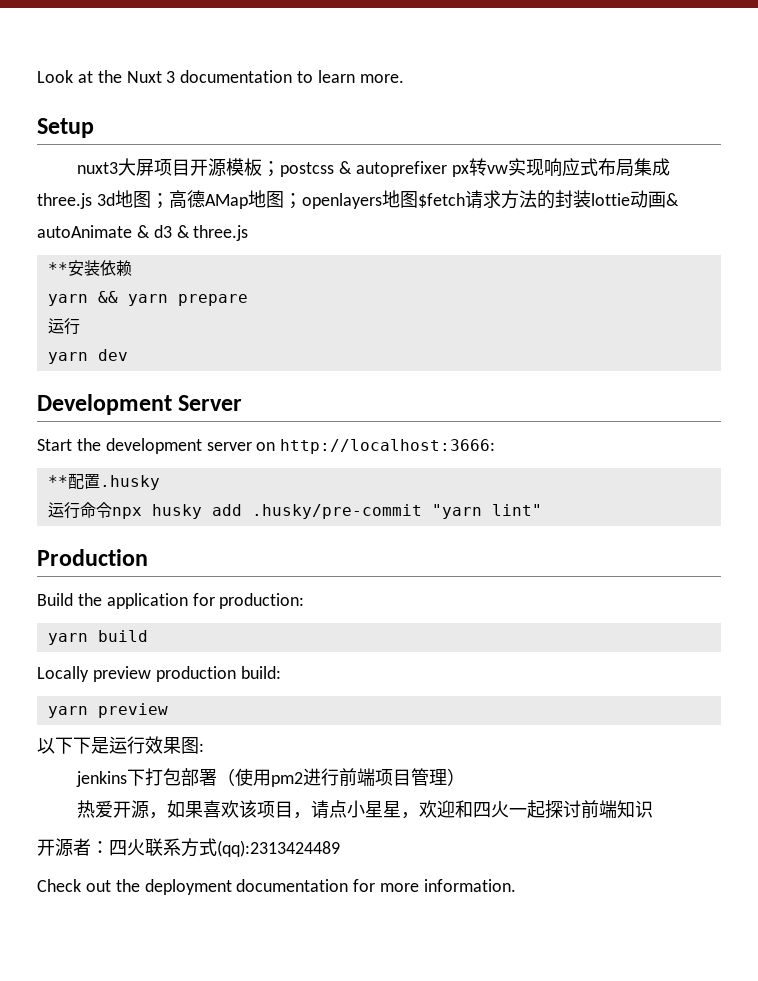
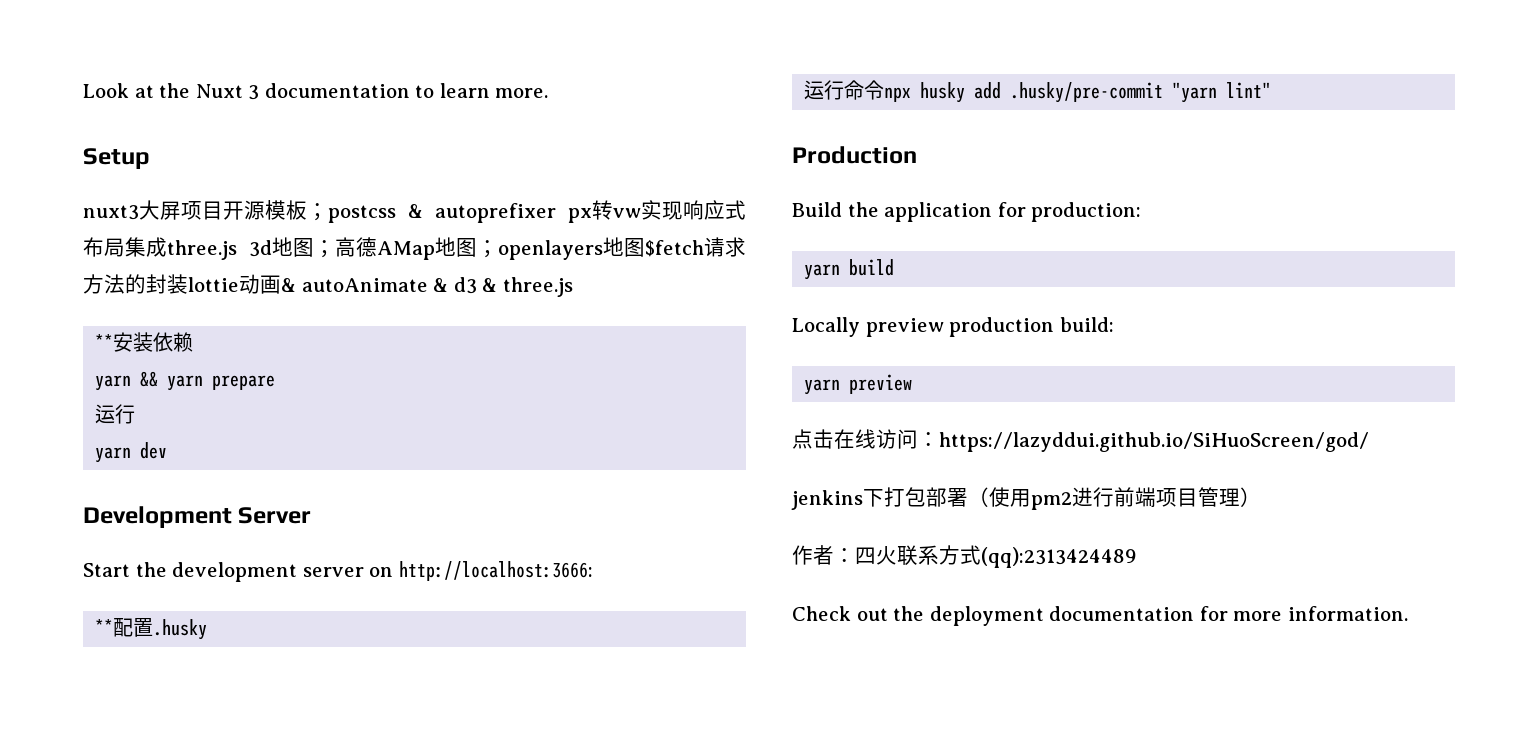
[37,736,204,754] 以下下是运行效果图: -> [792,429,1369,452] 点击在线访问：https://lazyddui.github.io/SiHuoScreen/god/
[77,800,654,819] [37,838,73,857] 热爱开源，如果喜欢该项目，请点小星星，欢迎和四火一起探讨前端知识 // 开源 -> [792,545,813,565] 作

